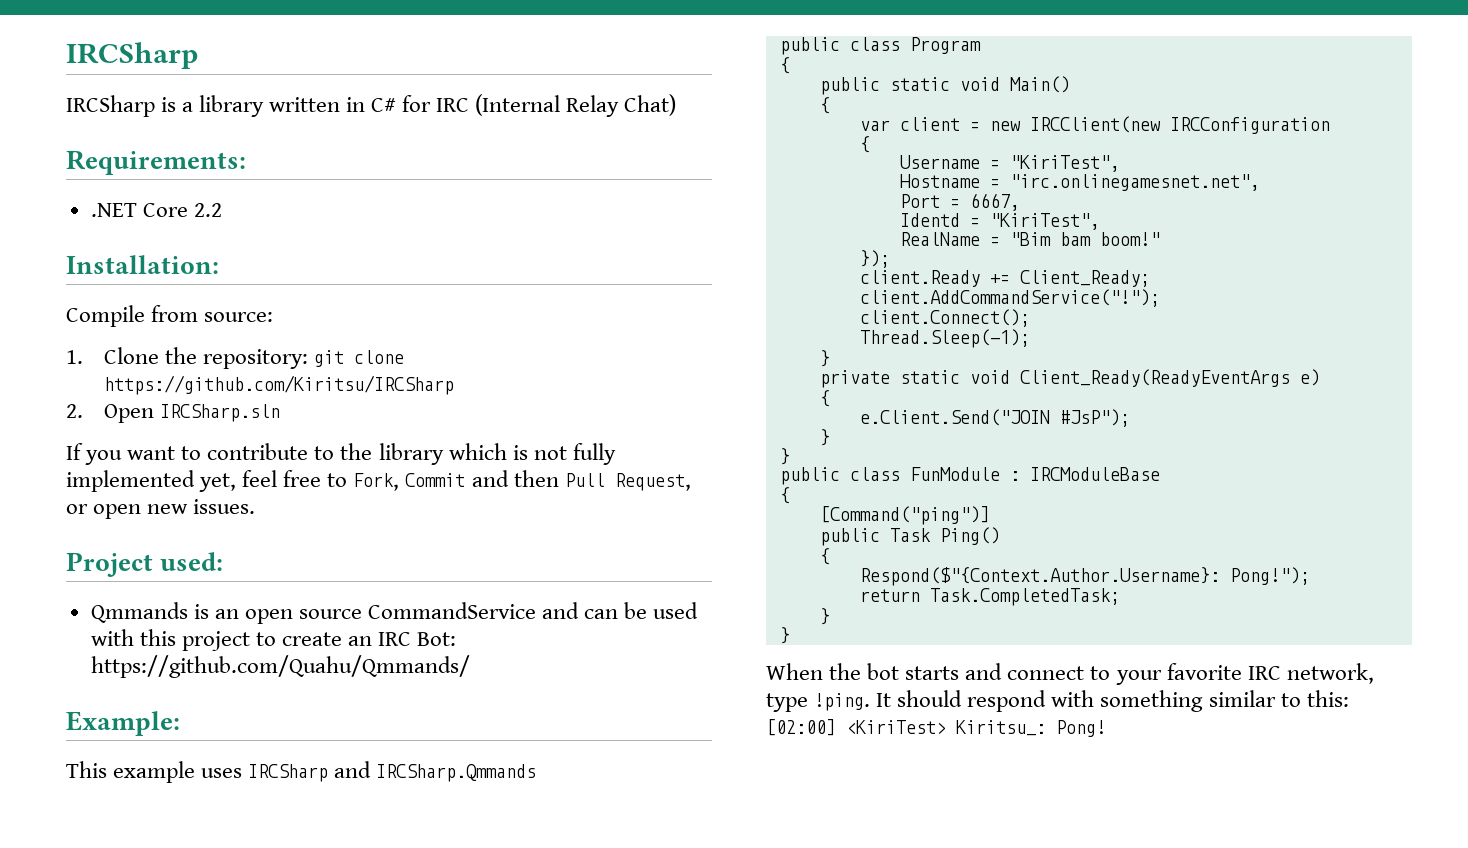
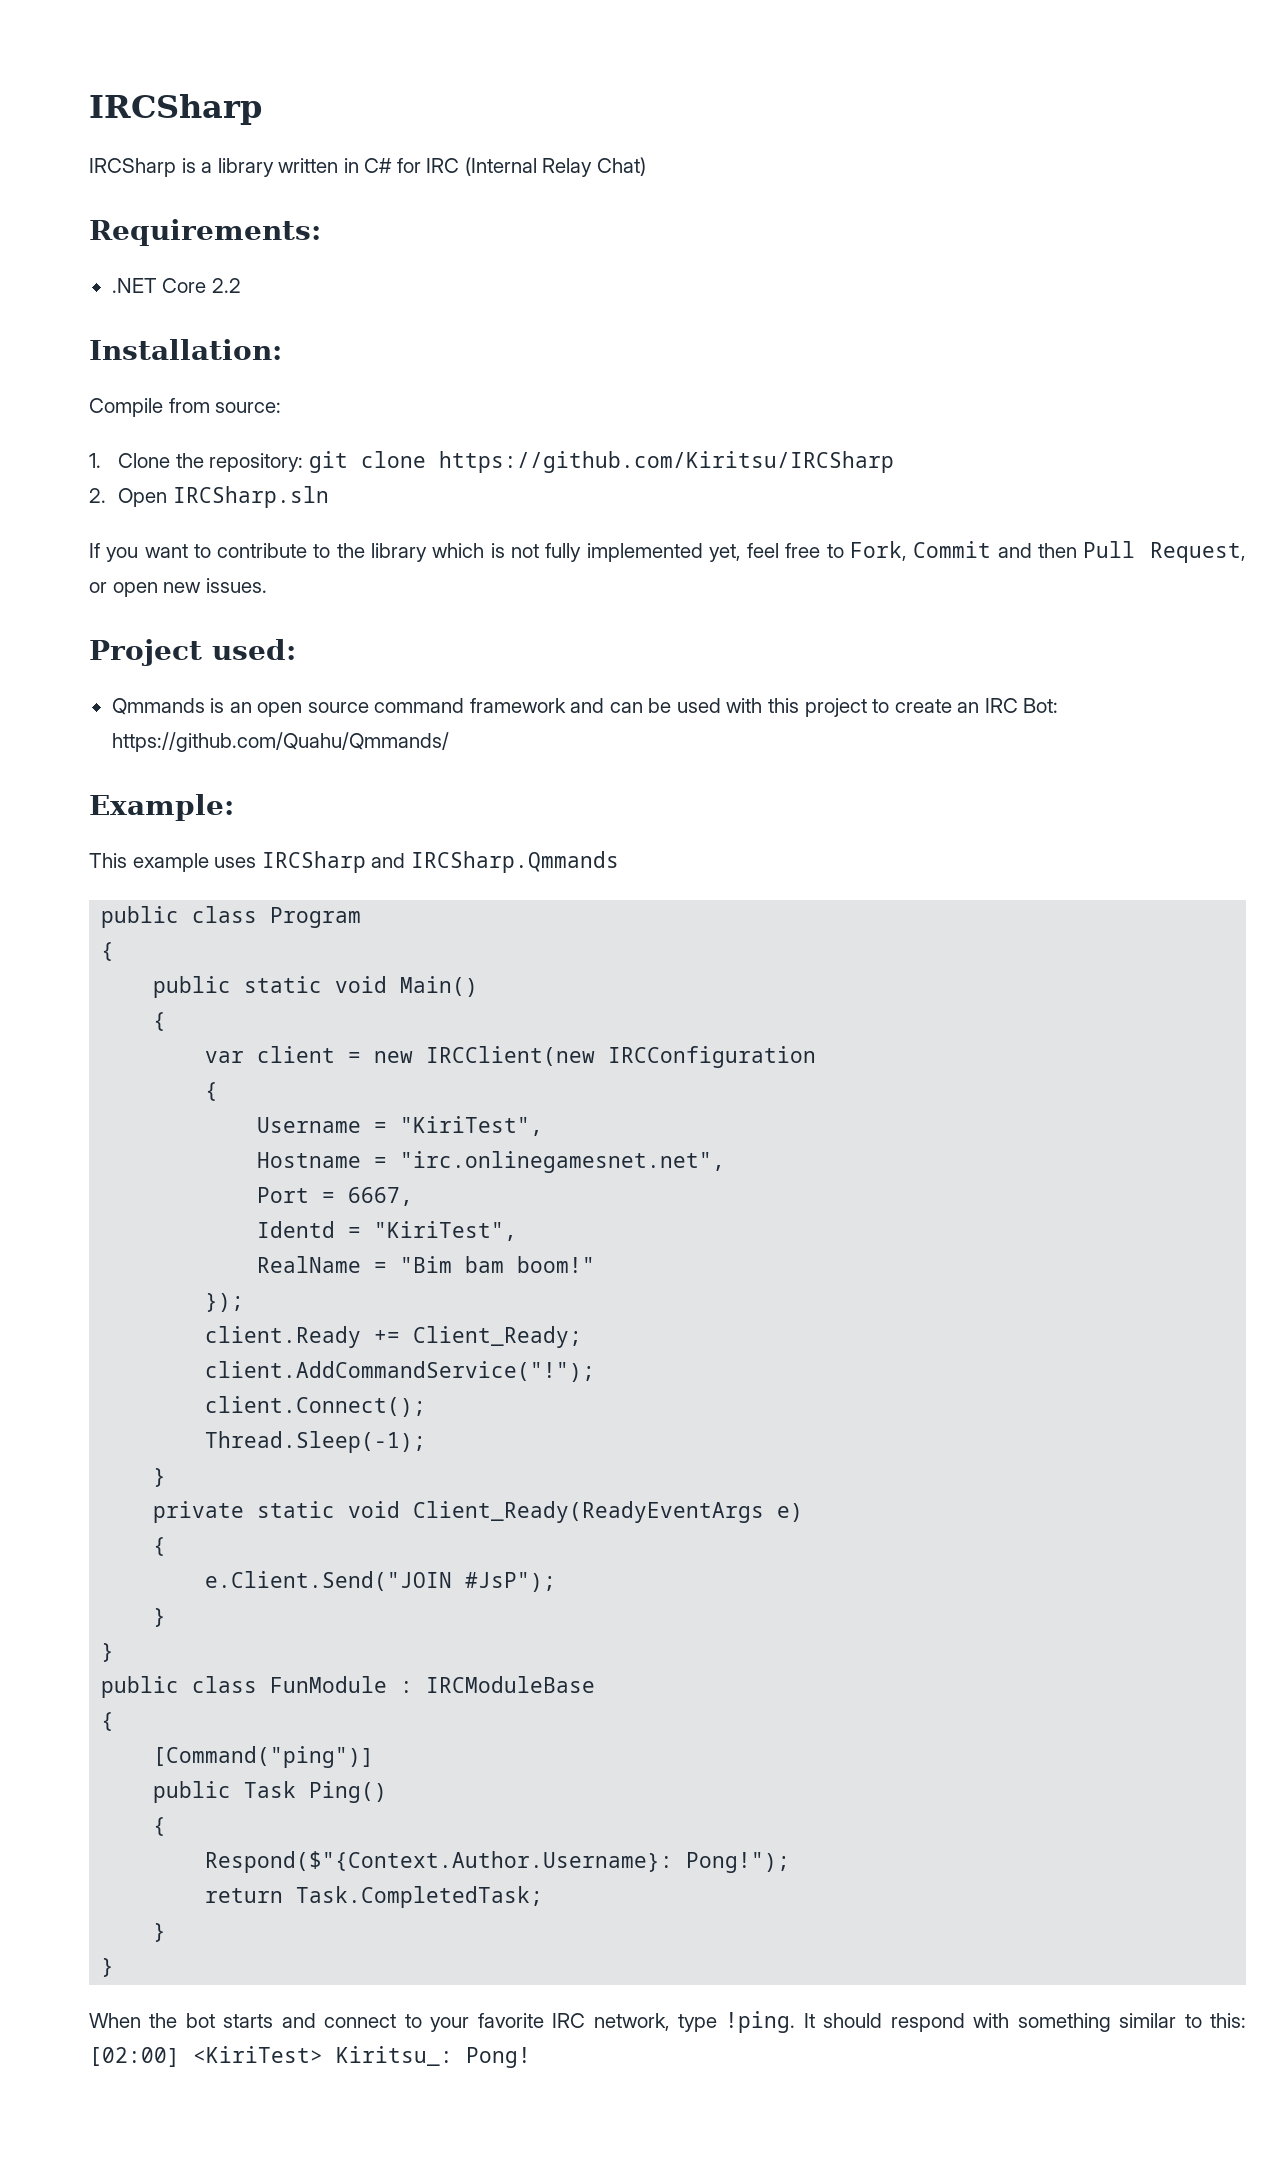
[368,602,537,619] CommandService -> [374,698,566,713] command framework

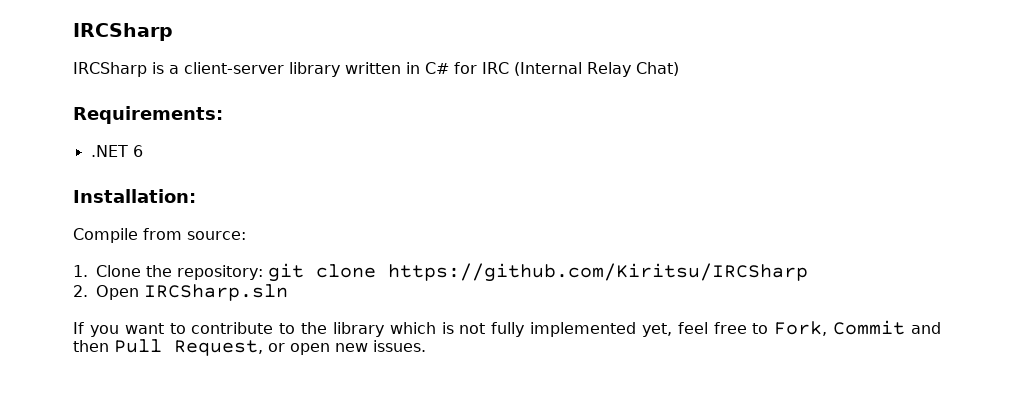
(213, 167) none -> [183,62,284,74] client-server
[162,278,241,293] Core 2.2 -> [132,145,143,157] 6
[89,639,296,666] [111,698,1059,717] [111,732,449,752] [89,794,234,821] [89,851,619,873] [101,906,362,928] [101,942,115,961] [153,976,479,998] [153,1012,167,1031] [205,1046,817,1068] [205,1082,219,1101] [257,1116,544,1136] [257,1151,726,1173] [257,1187,414,1206] [257,1221,518,1241] [257,1256,596,1273] [205,1293,245,1312] [205,1326,583,1348] [205,1361,596,1382] [205,1396,427,1417] [205,1431,427,1453] [153,1468,167,1487] [153,1501,804,1523] [153,1537,167,1556] [205,1571,557,1592] [153,1608,167,1627] [101,1643,115,1662] [101,1676,596,1698] [101,1712,115,1731] [153,1746,375,1768] [153,1781,388,1803] [153,1817,167,1836] [205,1851,791,1873] [205,1886,544,1908] [153,1923,167,1942] [101,1958,115,1977] [89,2011,1247,2033] [89,2046,531,2068] // Project used: // Qmmands is an open source command framework and can be used with this project to create an IRC Bot: https://github.com/Quahu/Qmmands/ // Example: // This example uses IRCSharp and IRCSharp.Qmmands // public class Program // { // public static void Main() // { // var client = new IRCClient(new IRCConfiguration // { // Username = "KiriTest", // Hostname = "irc.onlinegamesnet.net", // Port = 6667, // Identd = "KiriTest", // RealName = "Bim bam boom!" // }); // client.Ready += Client_Ready; // client.AddCommandService("!"); // client.Connect(); // Thread.Sleep(-1); // } // private static void Client_Ready(ReadyEventArgs e) // { // e.Client.Send("JOIN #JsP"); // } // } // public class FunModule : IRCModuleBase // { // [Command("ping")] // public Task Ping() // { // Respond($"{Context.Author.Username}: Pong!"); // return Task.CompletedTask; // } // } // When the bot starts and connect to your favorite IRC network, type !ping. It should respond with something similar to this: [02:00] <KiriTest> Kiritsu_: Pong! -> (426, 346) none

